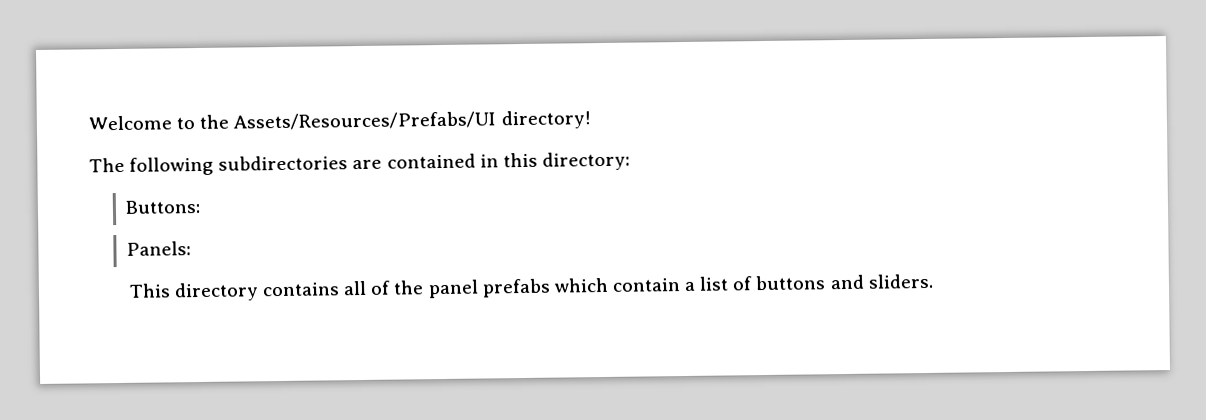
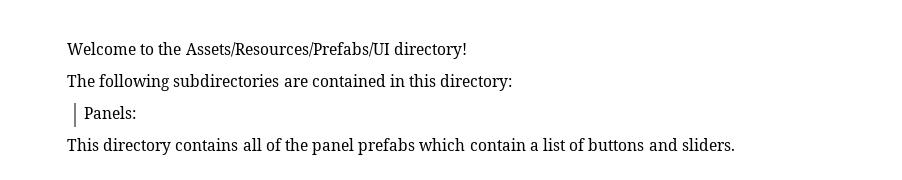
[125,199,202,214] // Buttons: -> (513, 82) none

